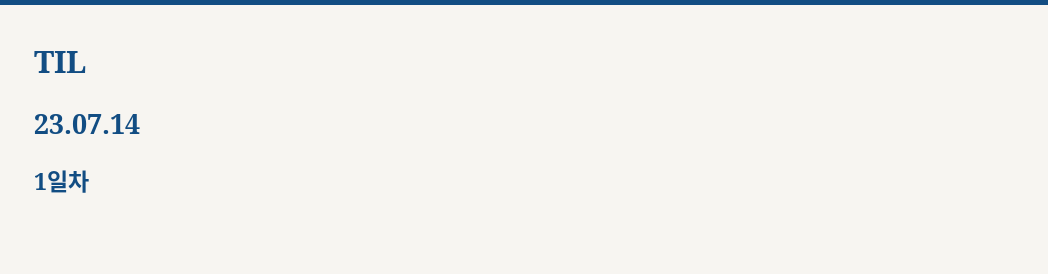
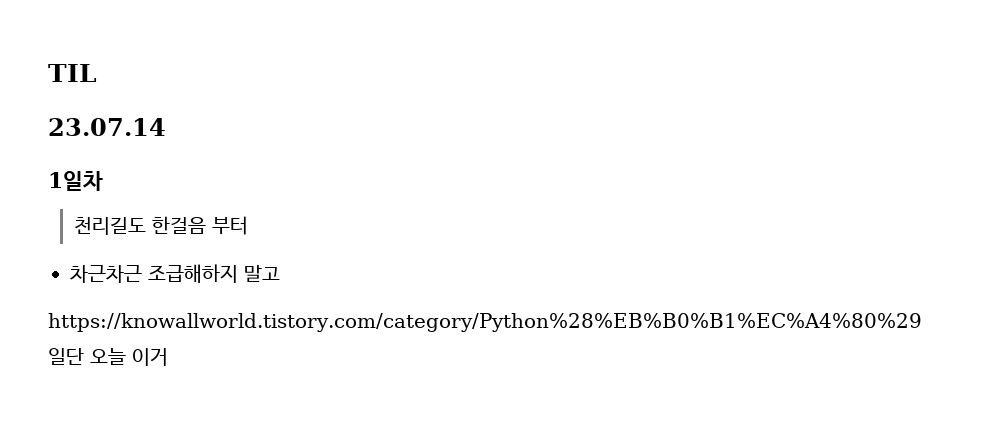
(89, 181) none -> [73,216,248,235] [70,264,280,283] [48,313,922,332] [48,348,168,366] // 천리길도 한걸음 부터 // 차근차근 조급해하지 말고 // https://knowallworld.tistory.com/category/Python%28%EB%B0%B1%EC%A4%80%29 일단 오늘 이거

